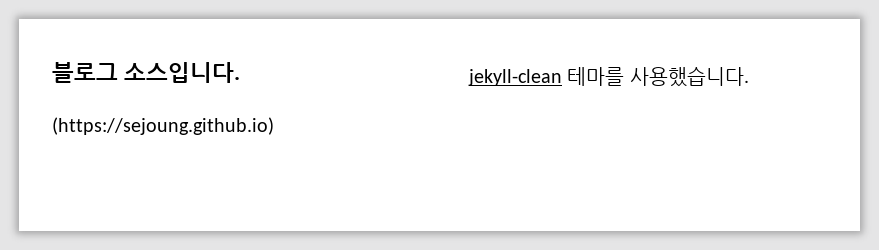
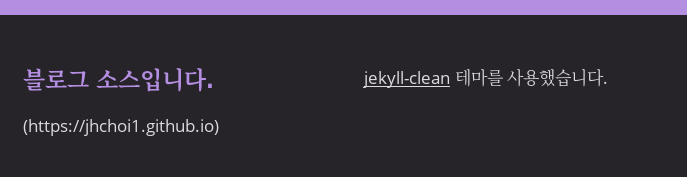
[52,117,274,135] (https://sejoung.github.io) -> [23,119,219,136] (https://jhchoi1.github.io)

